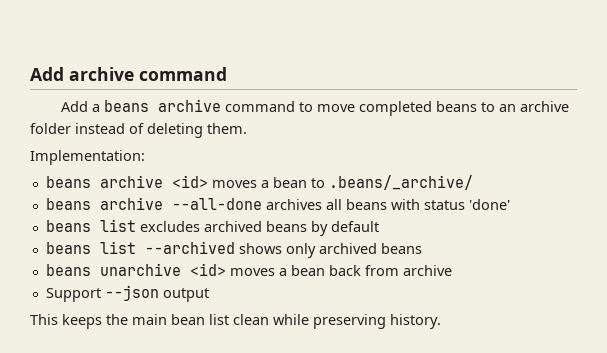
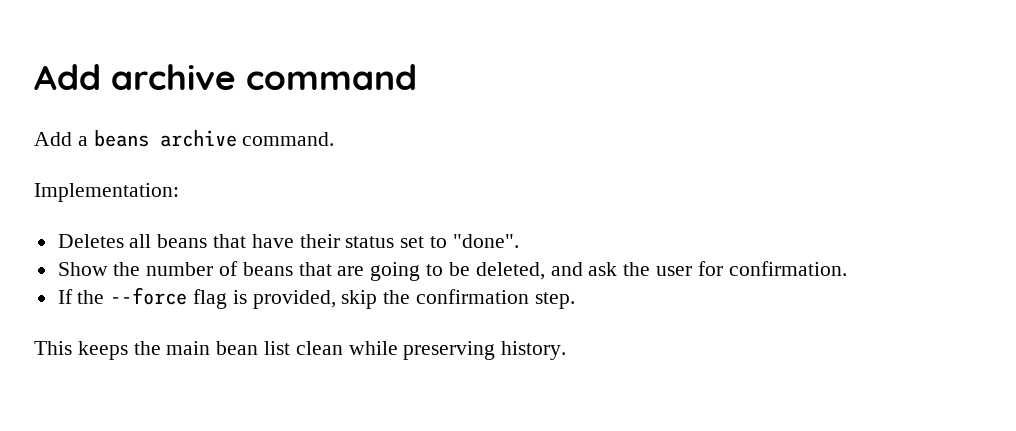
[225,101,570,116] [30,123,247,138] [30,150,145,165] [45,175,473,190] [45,197,510,210] [45,219,379,236] [45,241,422,258] [45,263,452,276] [45,285,209,302] command to move completed beans to an archive folder instead of deleting them. // Implementation: // beans archive <id> moves a bean to .beans/_archive/ // beans archive --all-done archives all beans with status 'done' // beans list excludes archived beans by default // beans list --archived shows only archived beans // beans unarchive <id> moves a bean back from archive // Support --json output -> [242,132,335,146] [34,183,179,202] [57,234,519,248] [57,261,847,281] [57,287,575,309] command. // Implementation: // Deletes all beans that have their status set to "done". // Show the number of beans that are going to be deleted, and ask the user for confirmation. // If the --force flag is provided, skip the confirmation step.

